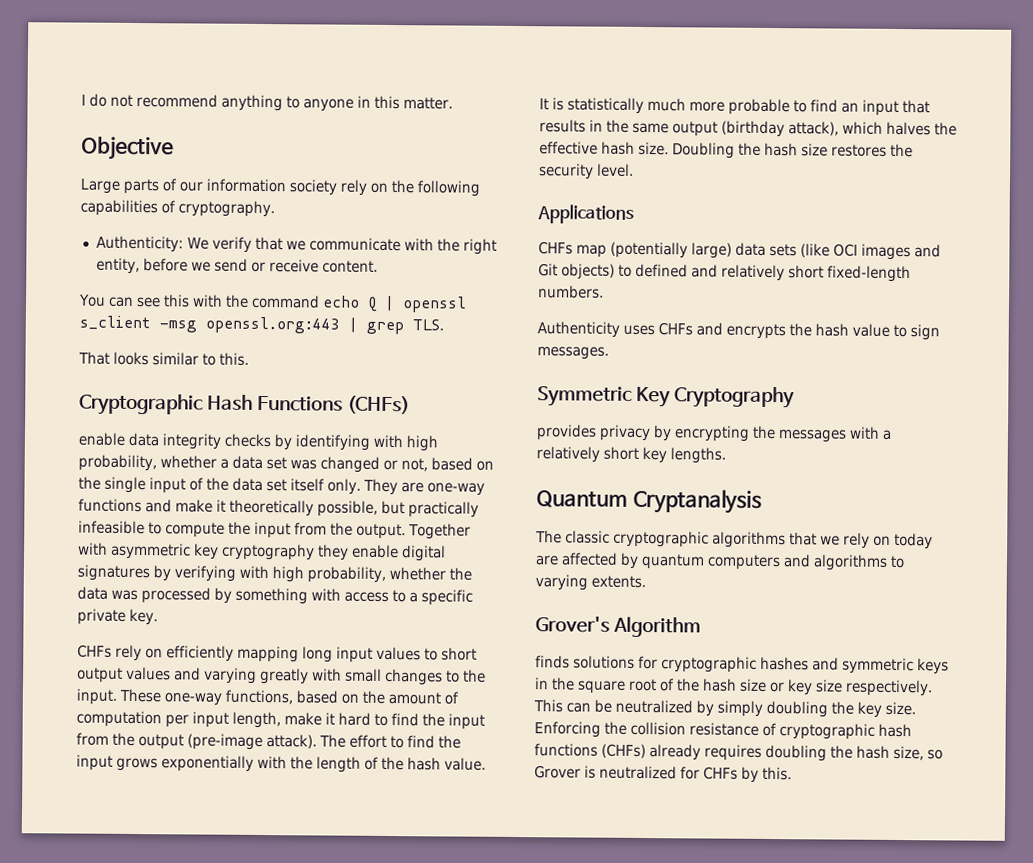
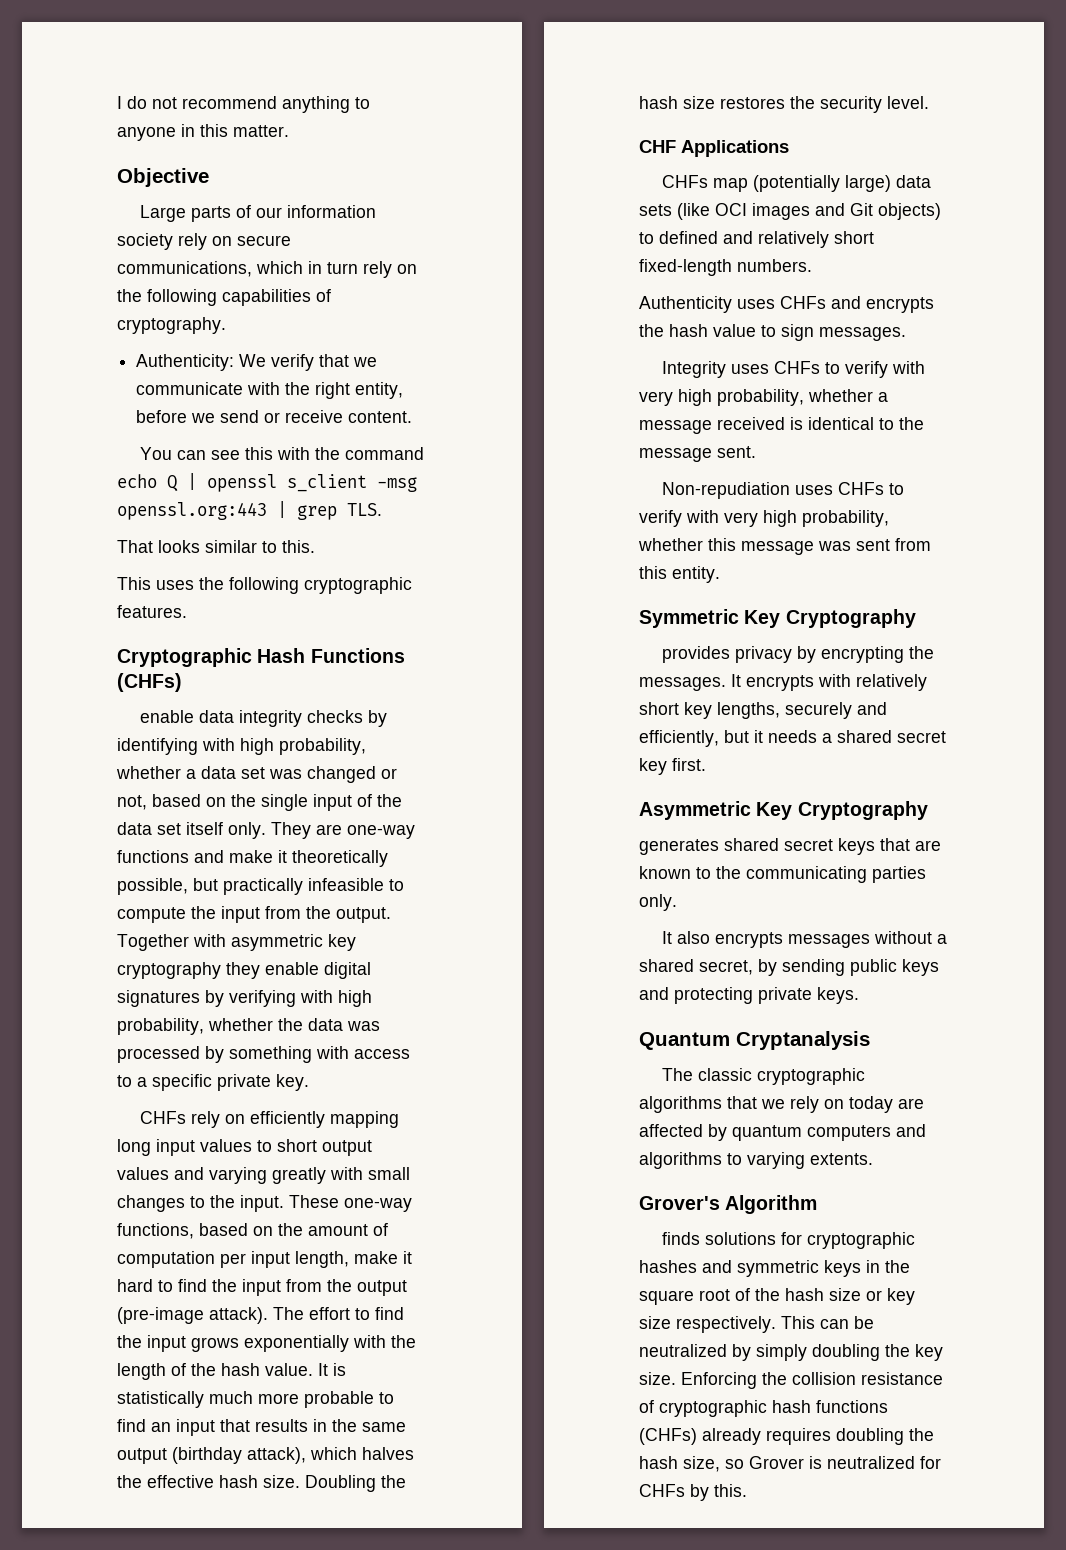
(388, 187) none -> [237,235,291,246] [117,261,417,278] secure communications, which in turn rely on
(249, 359) none -> [117,577,412,594] [117,605,187,618] // This uses the following cryptographic features.
(634, 170) none -> [639,140,676,153] CHF
(609, 353) none -> [662,361,926,378] [639,389,888,406] [639,417,924,434] [639,446,756,462] [662,482,905,499] [639,510,889,527] [638,538,931,555] [639,566,720,583] // Integrity uses CHFs to verify with very high probability, whether a message received is identical to the message sent. // Non-repudiation uses CHFs to verify with very high probability, whether this message was sent from this entity.
[778,426,892,443] [536,446,726,464] messages with a relatively short key lengths. -> [639,674,927,691] [639,702,887,719] [639,730,946,747] [639,758,706,775] [639,801,928,820] [639,838,941,855] [639,866,926,883] [639,894,677,911] [662,931,948,948] [639,959,939,976] [639,987,859,1004] messages. It encrypts with relatively short key lengths, securely and efficiently, but it needs a shared secret key first. // Asymmetric Key Cryptography // generates shared secret keys that are known to the communicating parties only. // It also encrypts messages without a shared secret, by sending public keys and protecting private keys.

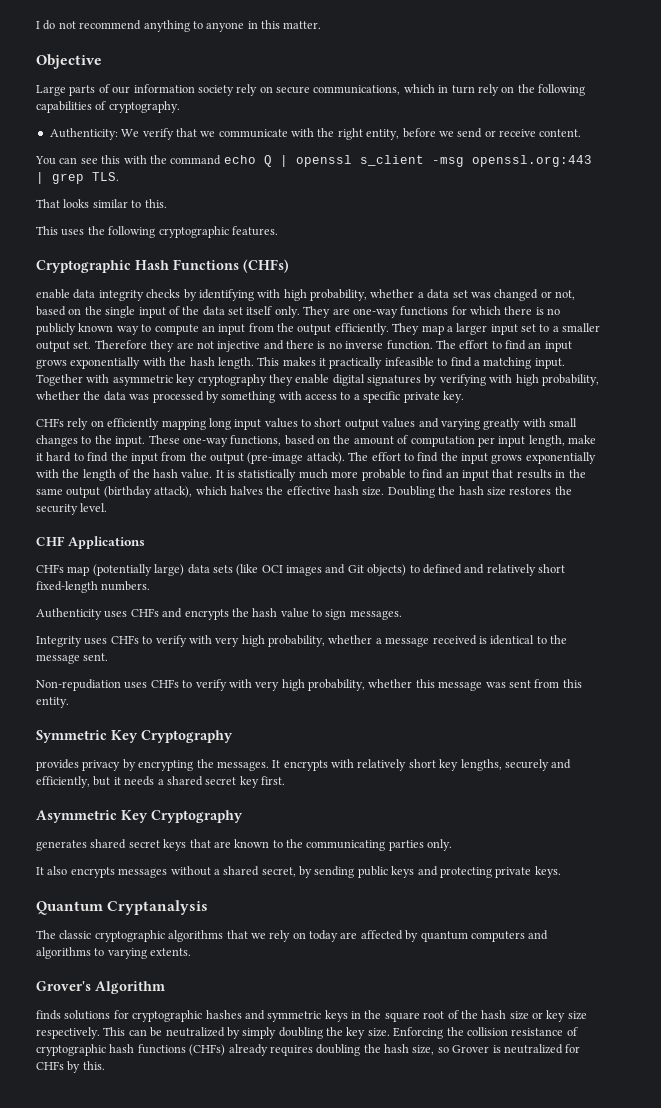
[194,850,388,867] [117,878,404,895] [117,906,391,923] and make it theoretically possible, but practically infeasible to compute the input from the output. -> [451,306,561,315] [36,323,601,335] [36,340,572,352] [36,357,565,369] for which there is no publicly known way to compute an input from the output efficiently. They map a larger input set to a smaller output set. Therefore they are not injective and there is no inverse function. The effort to find an input grows exponentially with the hash length. This makes it practically infeasible to find a matching input.

